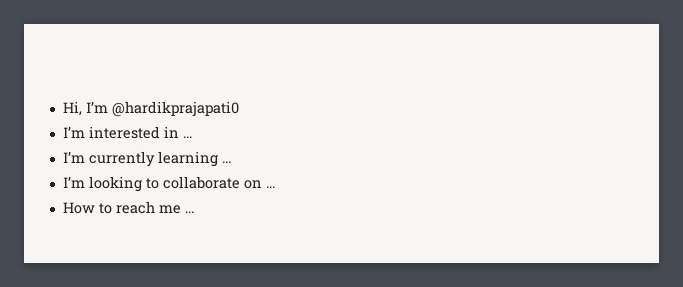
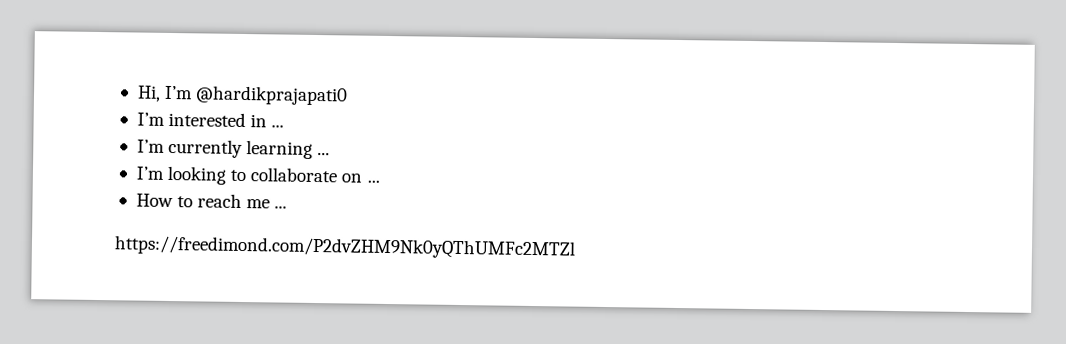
(194, 212) none -> [114,235,576,260] // https://freedimond.com/P2dvZHM9Nk0yQThUMFc2MTZl

